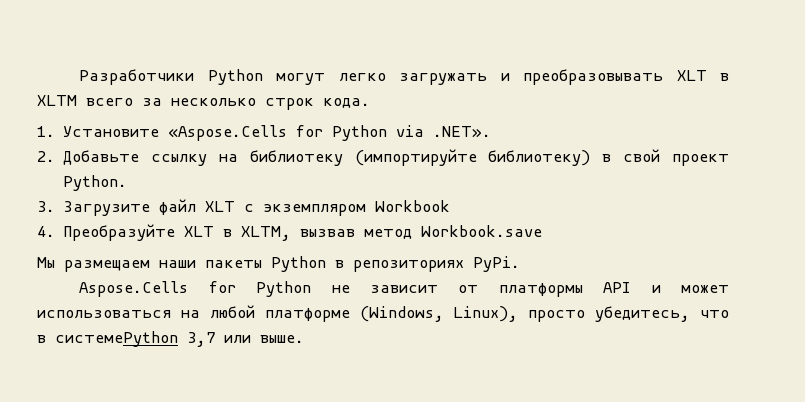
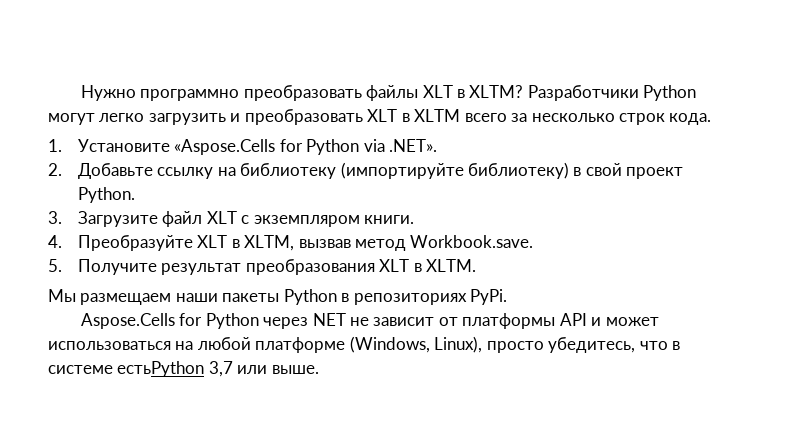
(79, 77) none -> [80,85,524,101] Нужно программно преобразовать файлы XLT в XLTM?
[399,69,664,85] загружать и преобразовывать -> [148,109,363,125] загрузить и преобразовать
[375,200,451,212] Workbook -> [364,215,415,224] книги.
[421,225,543,237] Workbook.save -> [410,235,534,248] [48,259,477,275] Workbook.save. // 5. Получите результат преобразования XLT в XLTM.
(312, 289) none -> [263,313,346,329] через NET
[55,331,178,347] системеPython -> [48,361,205,377] системе естьPython

